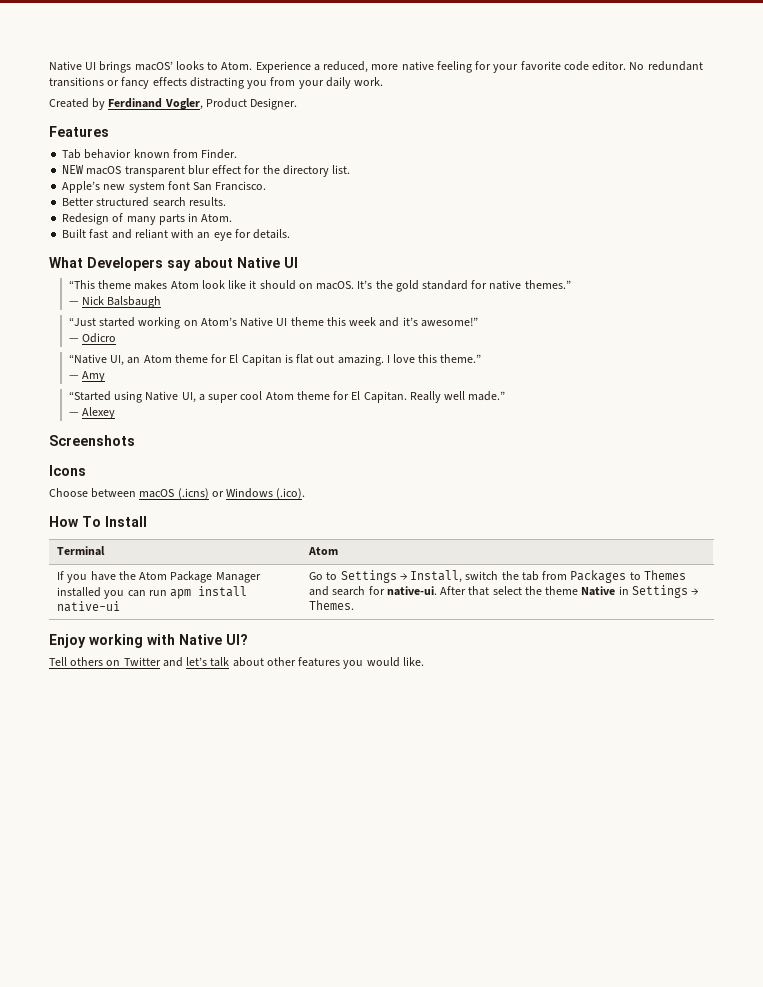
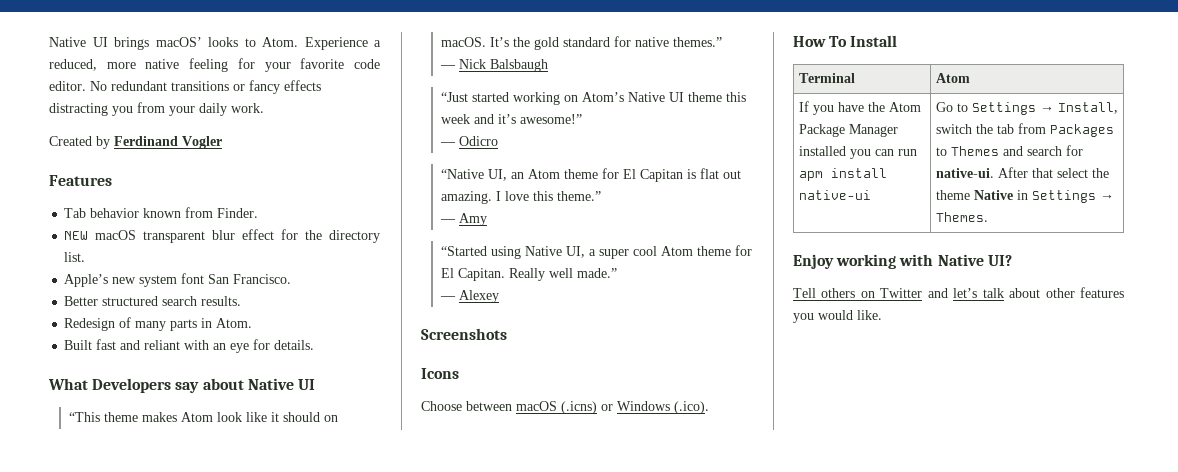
[164,98,298,110] Vogler, Product Designer. -> [182,136,222,149] Vogler

